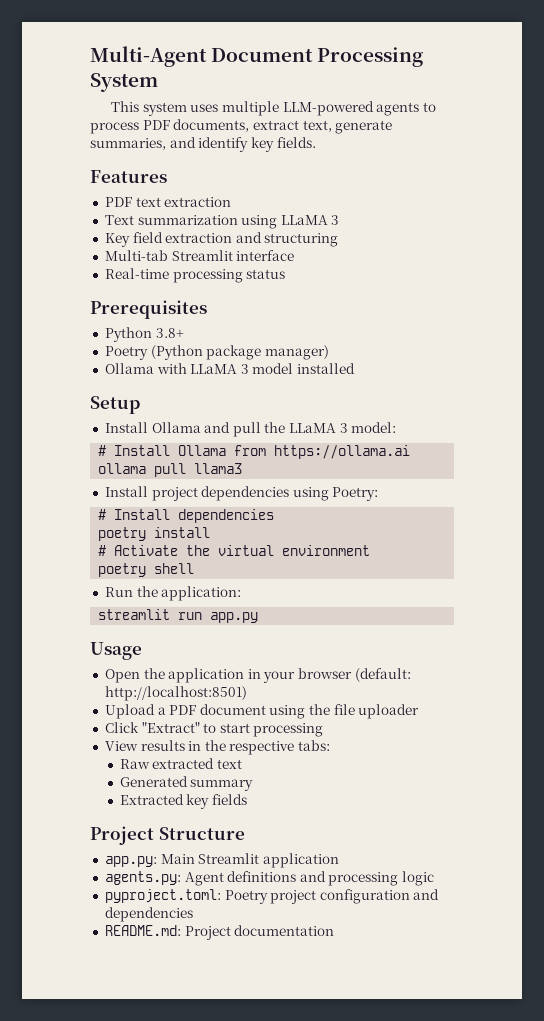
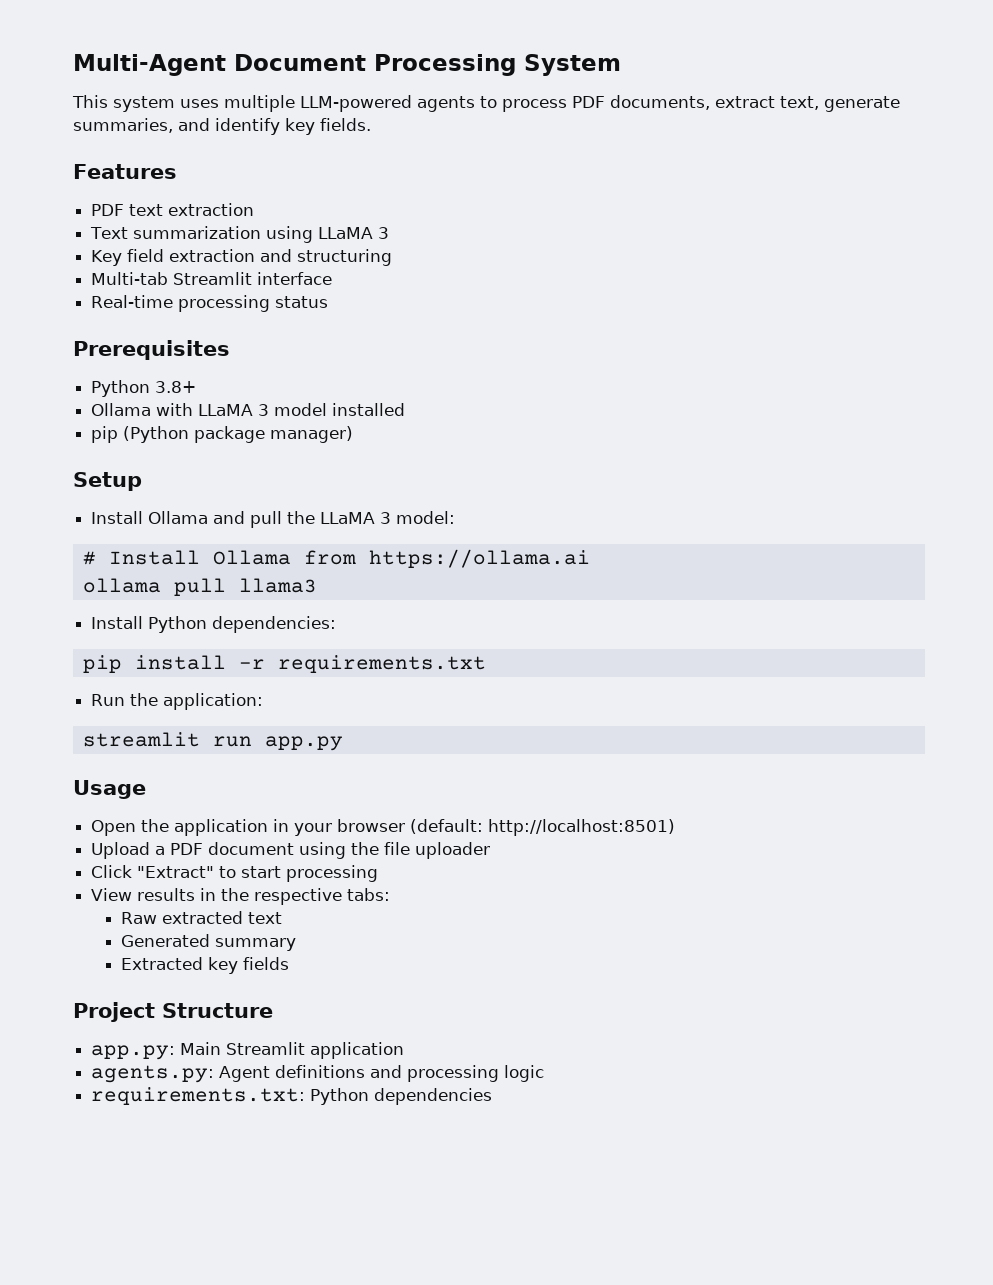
[104,345,329,360] // Poetry (Python package manager) -> (197, 387) none
(356, 368) none -> [91,426,354,443] // pip (Python package manager)
[151,486,379,501] [98,509,275,523] [98,527,211,541] [98,545,371,556] [98,563,195,577] project dependencies using Poetry: // # Install dependencies // poetry install // # Activate the virtual environment // poetry shell -> [148,616,337,633] [82,655,486,673] Python dependencies: // pip install -r requirements.txt
[104,889,440,904] [104,907,193,922] [104,925,335,940] pyproject.toml: Poetry project configuration and dependencies // README.md: Project documentation -> [91,1087,493,1105] requirements.txt: Python dependencies

